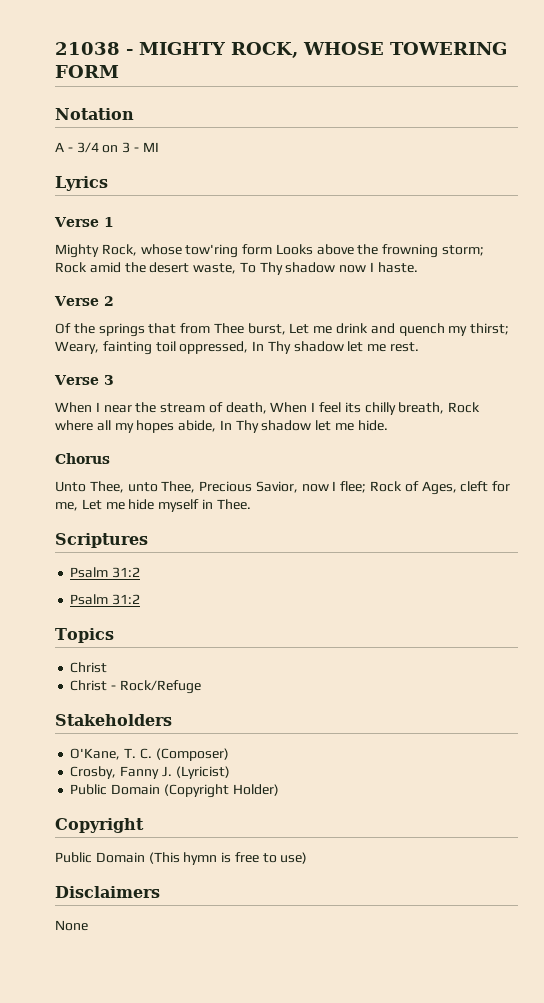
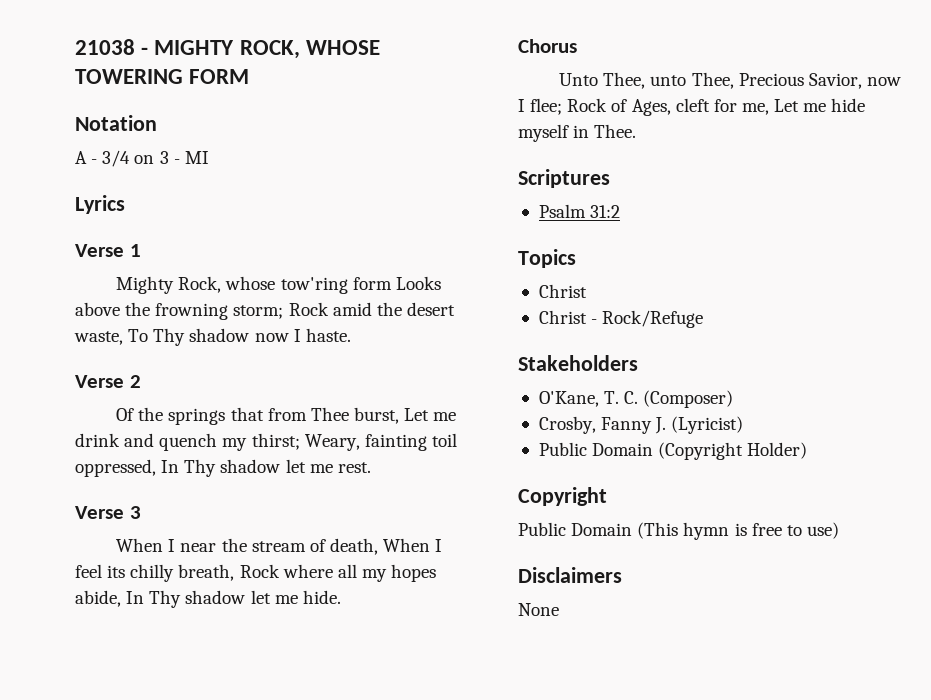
[70,594,141,605] // Psalm 31:2 -> (621, 211) none

